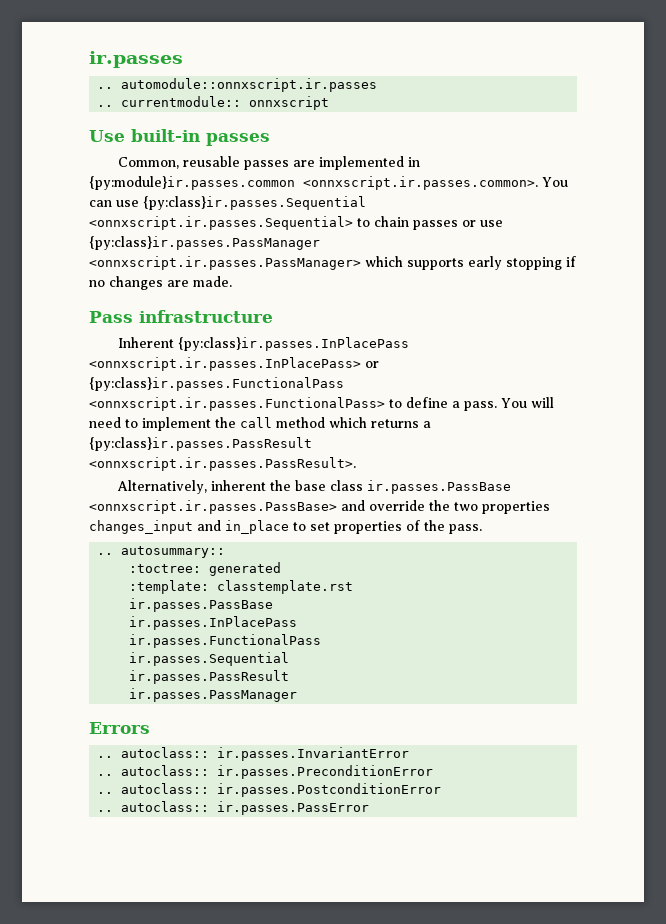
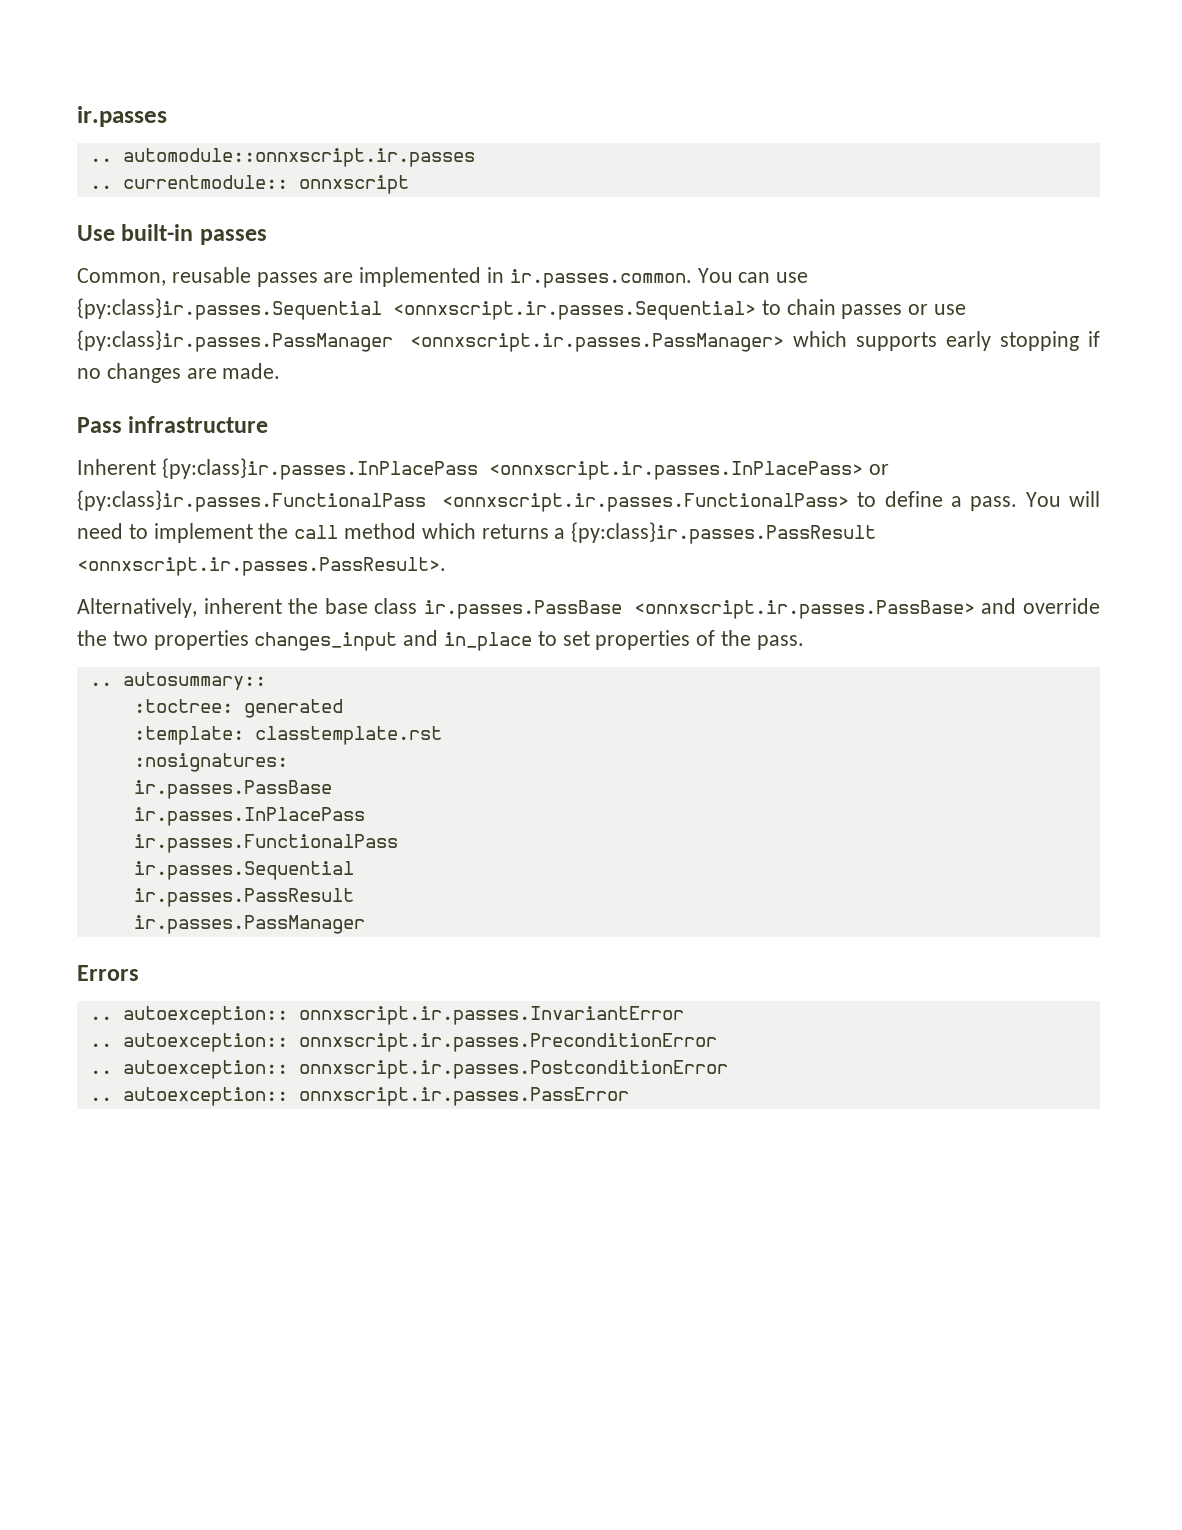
[89,176,538,190] {py:module}ir.passes.common <onnxscript.ir.passes.common>. -> [509,269,692,288] ir.passes.common.
(354, 587) none -> [133,753,288,772] // :nosignatures:
[121,747,410,761] [97,765,434,779] [97,783,442,797] [97,801,370,815] autoclass:: ir.passes.InvariantError // .. autoclass:: ir.passes.PreconditionError // .. autoclass:: ir.passes.PostconditionError // .. autoclass:: ir.passes.PassError -> [122,1006,684,1025] [89,1033,717,1052] [89,1060,728,1079] [89,1087,629,1106] autoexception:: onnxscript.ir.passes.InvariantError // .. autoexception:: onnxscript.ir.passes.PreconditionError // .. autoexception:: onnxscript.ir.passes.PostconditionError // .. autoexception:: onnxscript.ir.passes.PassError

